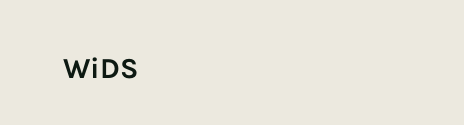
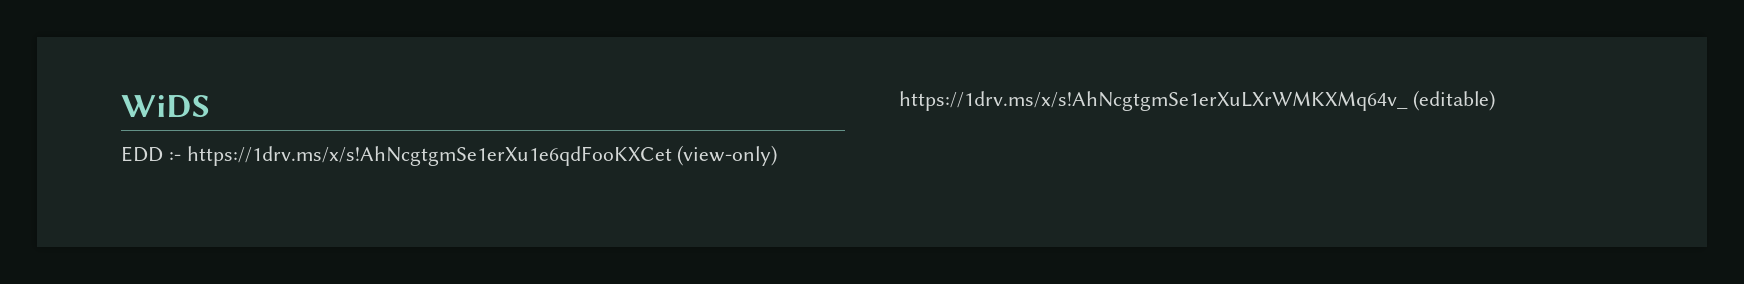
(138, 68) none -> [121,145,778,166] [899,90,1495,111] // EDD :- https://1drv.ms/x/s!AhNcgtgmSe1erXu1e6qdFooKXCet (view-only) https://1drv.ms/x/s!AhNcgtgmSe1erXuLXrWMKXMq64v_ (editable)

